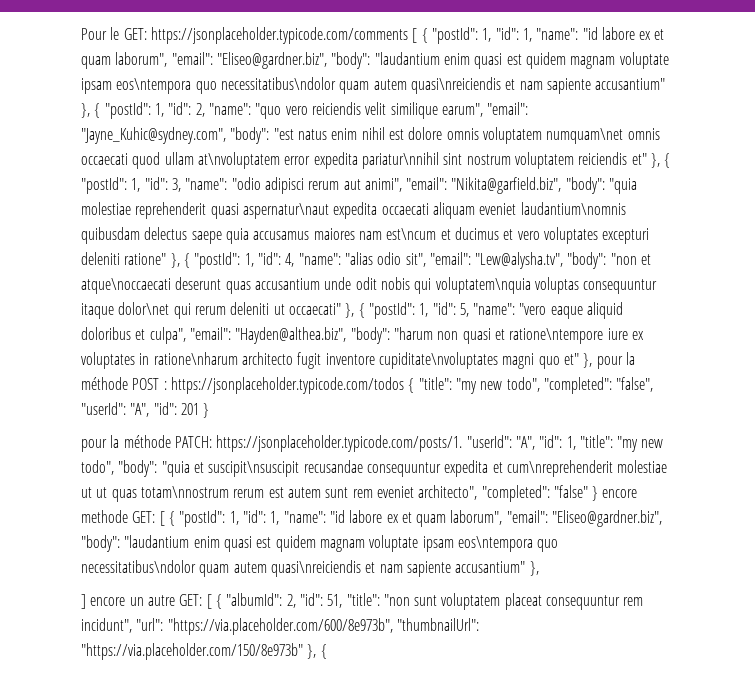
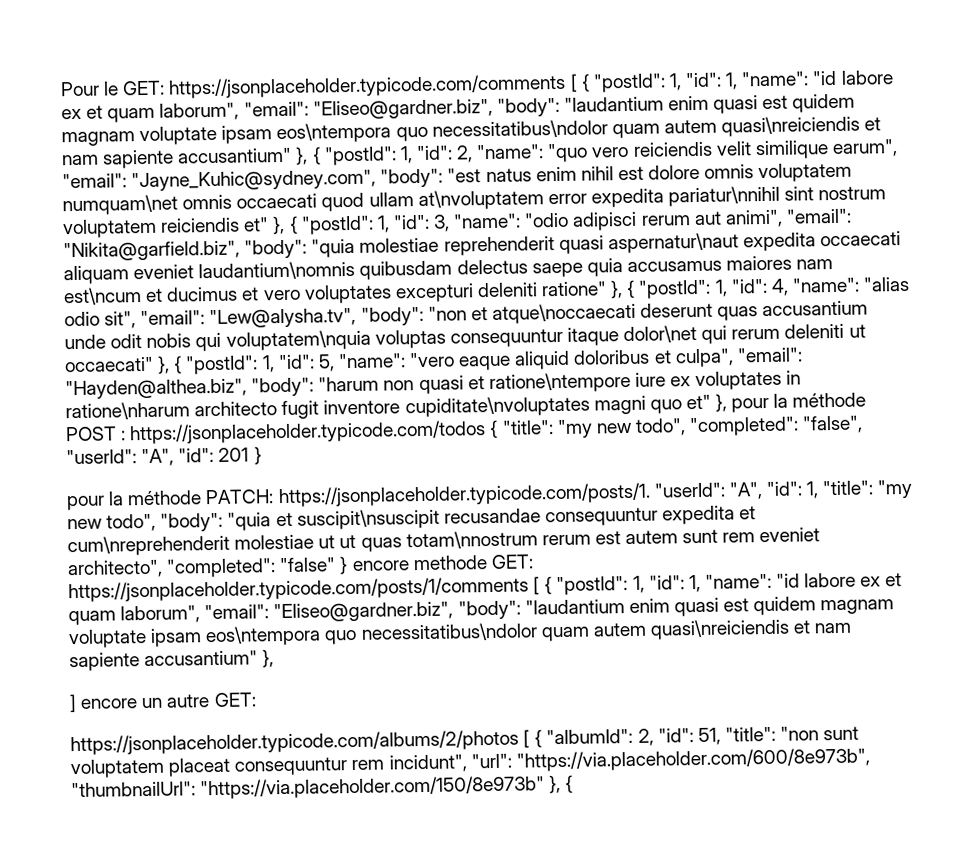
(156, 517) none -> [68,576,529,603] https://jsonplaceholder.typicode.com/posts/1/comments
(203, 600) none -> [70,729,519,756] // https://jsonplaceholder.typicode.com/albums/2/photos

